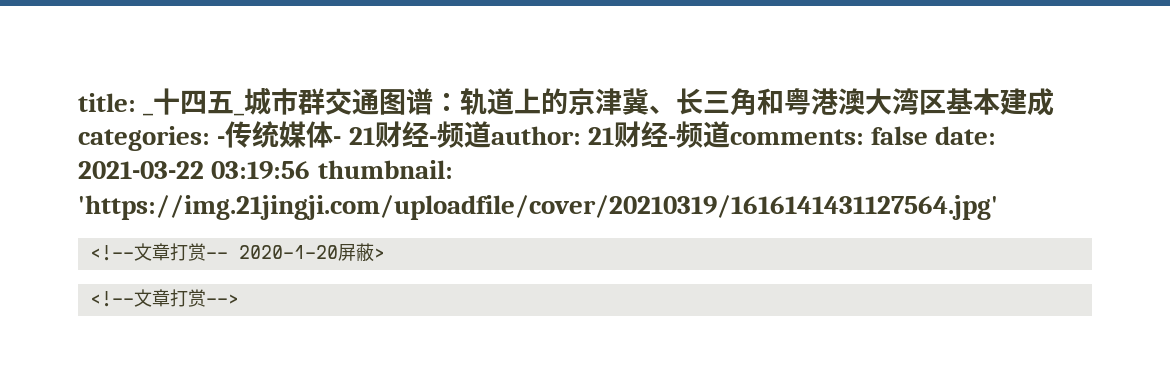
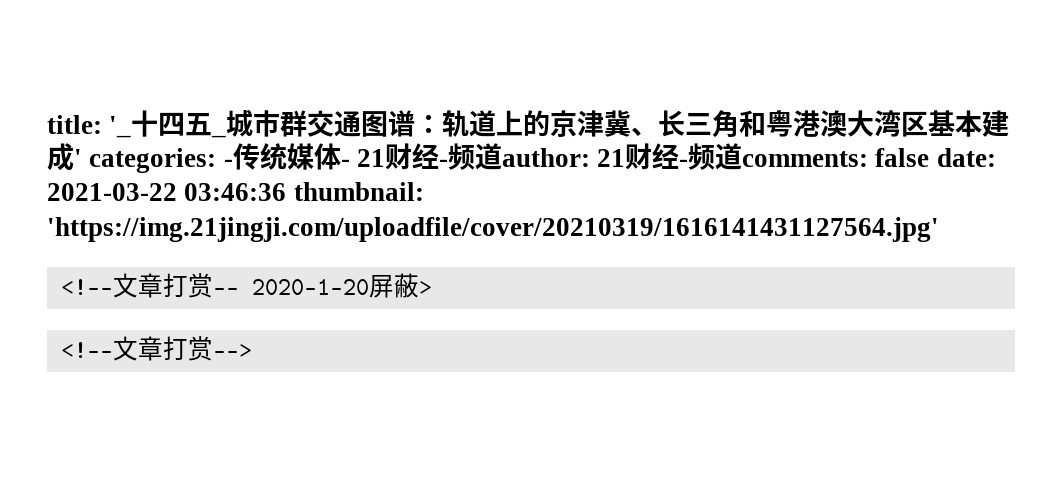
[143,112,155,116] _ -> [109,116,132,138] '_
(1055, 102) none -> [74,149,82,167] '
[211,161,311,179] 03:19:56 -> [184,183,287,201] 03:46:36

